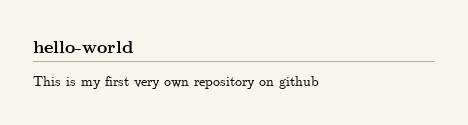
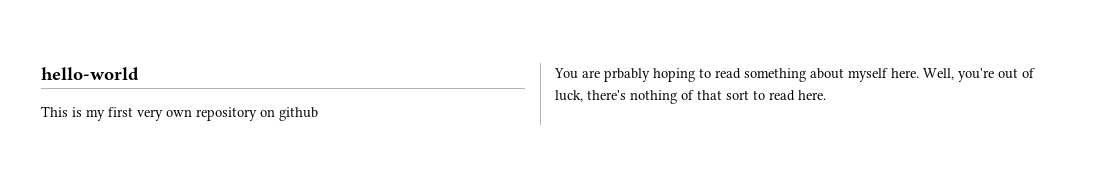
(319, 82) none -> [554,68,1035,82] [555,90,826,104] // You are prbably hoping to read something about myself here. Well, you're out of luck, there's nothing of that sort to read here.

